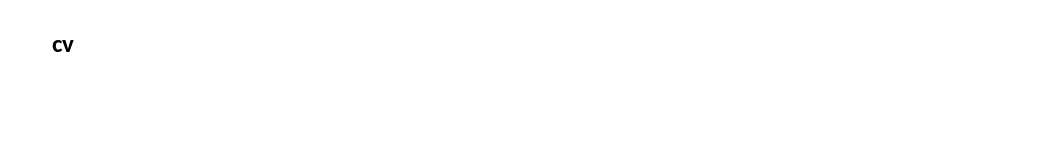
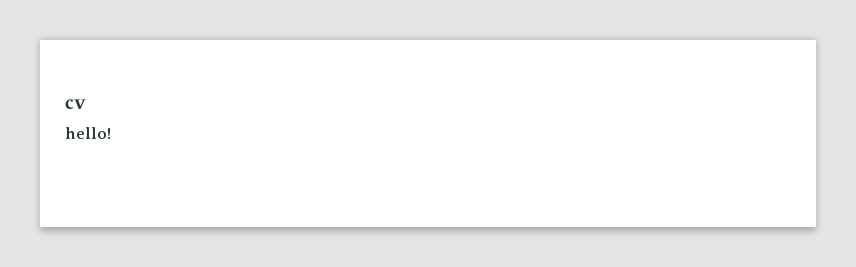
(74, 46) none -> [65,127,111,139] // hello!

